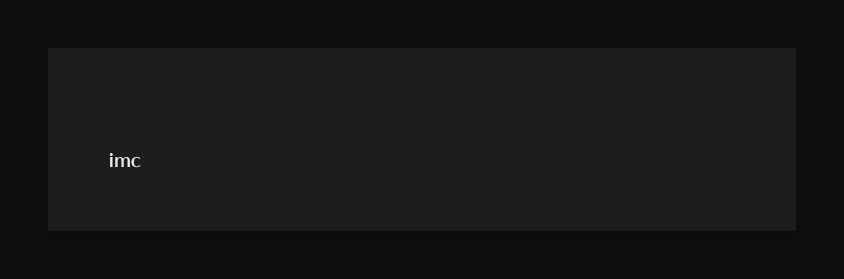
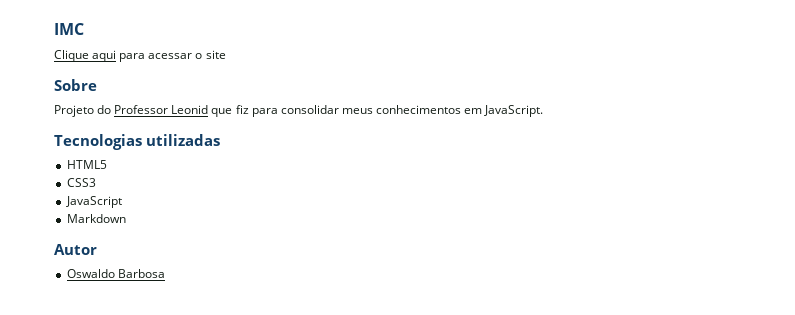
[109,153,141,168] imc -> [54,23,84,35] [54,50,226,62] [54,79,97,91] [54,105,544,117] [54,134,220,150] [66,160,107,169] [66,178,96,187] [65,196,122,208] [66,214,126,223] [54,244,97,255] [66,269,165,278] IMC // Clique aqui para acessar o site // Sobre // Projeto do Professor Leonid que fiz para consolidar meus conhecimentos em JavaScript. // Tecnologias utilizadas // HTML5 // CSS3 // JavaScript // Markdown // Autor // Oswaldo Barbosa

